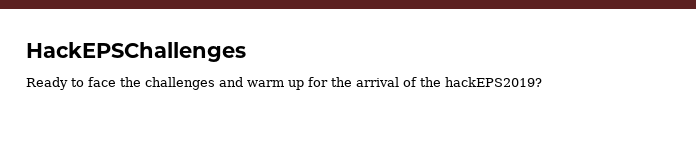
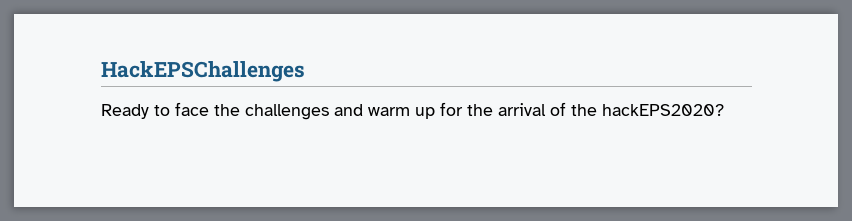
[445,77,542,87] hackEPS2019? -> [602,104,724,116] hackEPS2020?

